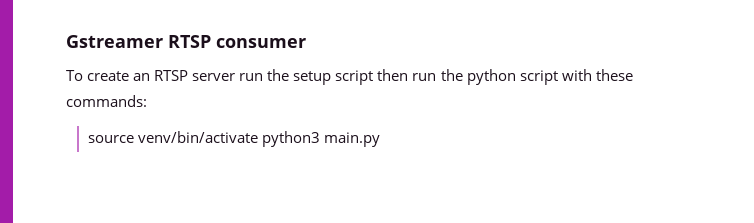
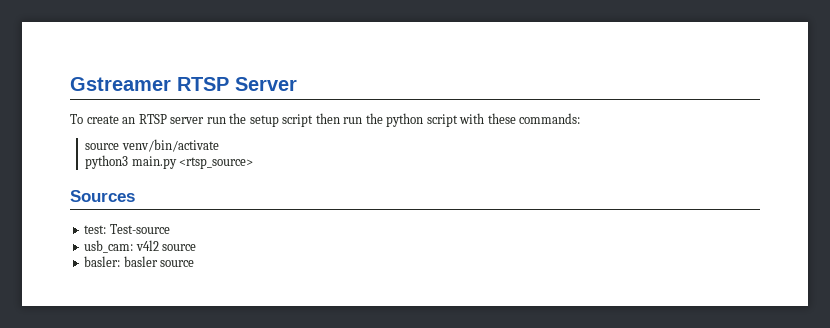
[216,38,306,48] consumer -> [235,77,297,91] Server
(258, 137) none -> (219, 145) //
(380, 139) none -> [179,157,254,169] [70,190,135,202] [84,224,170,234] [84,240,197,253] [84,256,195,267] <rtsp_source> // Sources // test: Test-source // usb_cam: v4l2 source // basler: basler source

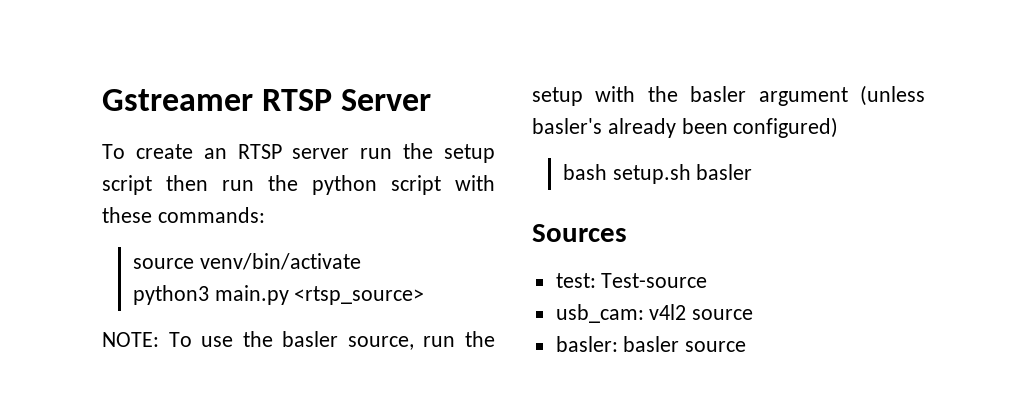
(254, 163) none -> [102,331,495,350] [532,85,925,106] [532,117,839,138] [562,164,753,184] // NOTE: To use the basler source, run the setup with the basler argument (unless basler's already been configured) // bash setup.sh basler

